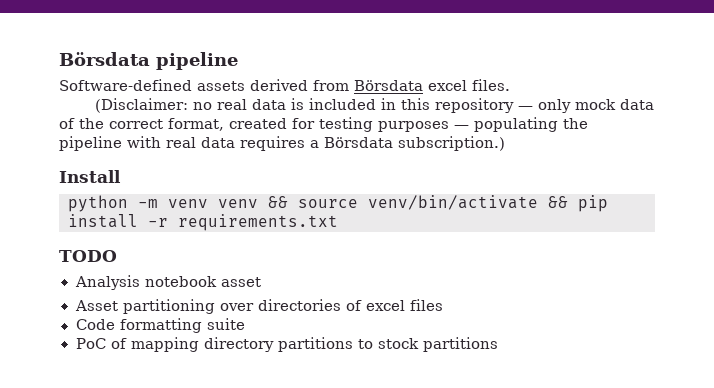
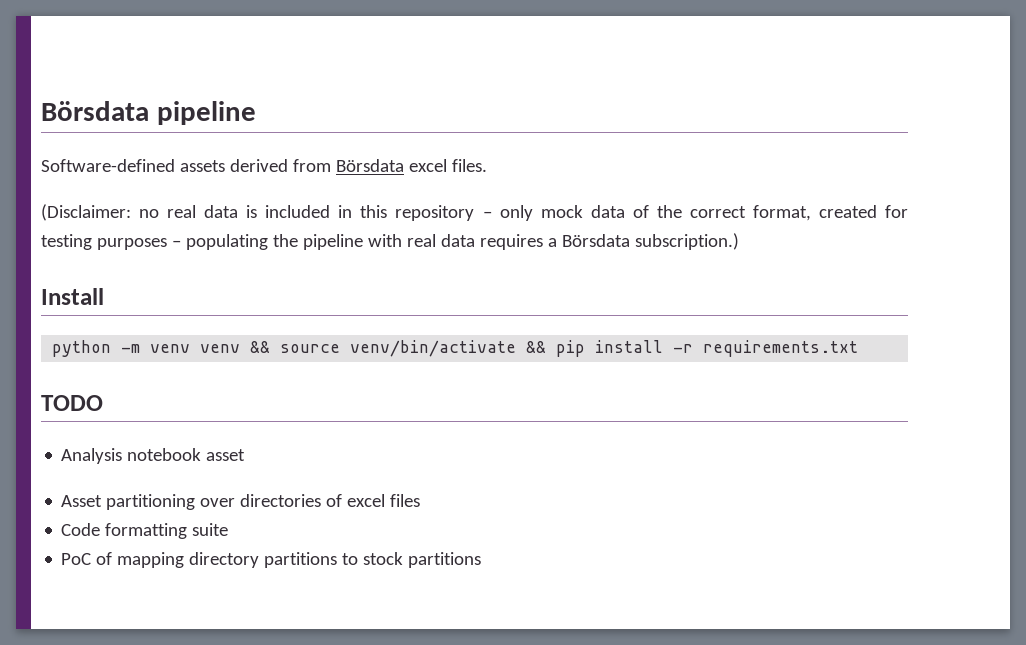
[518,106,534,110] — -> [482,211,492,218] –
[454,125,469,129] — -> [171,240,181,247] –

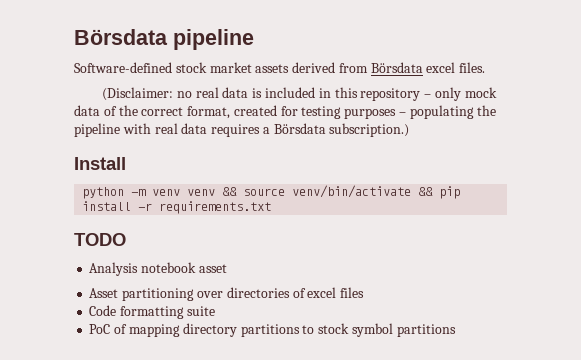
(175, 165) none -> [175,62,252,73] stock market
(404, 558) none -> [351,323,393,337] symbol

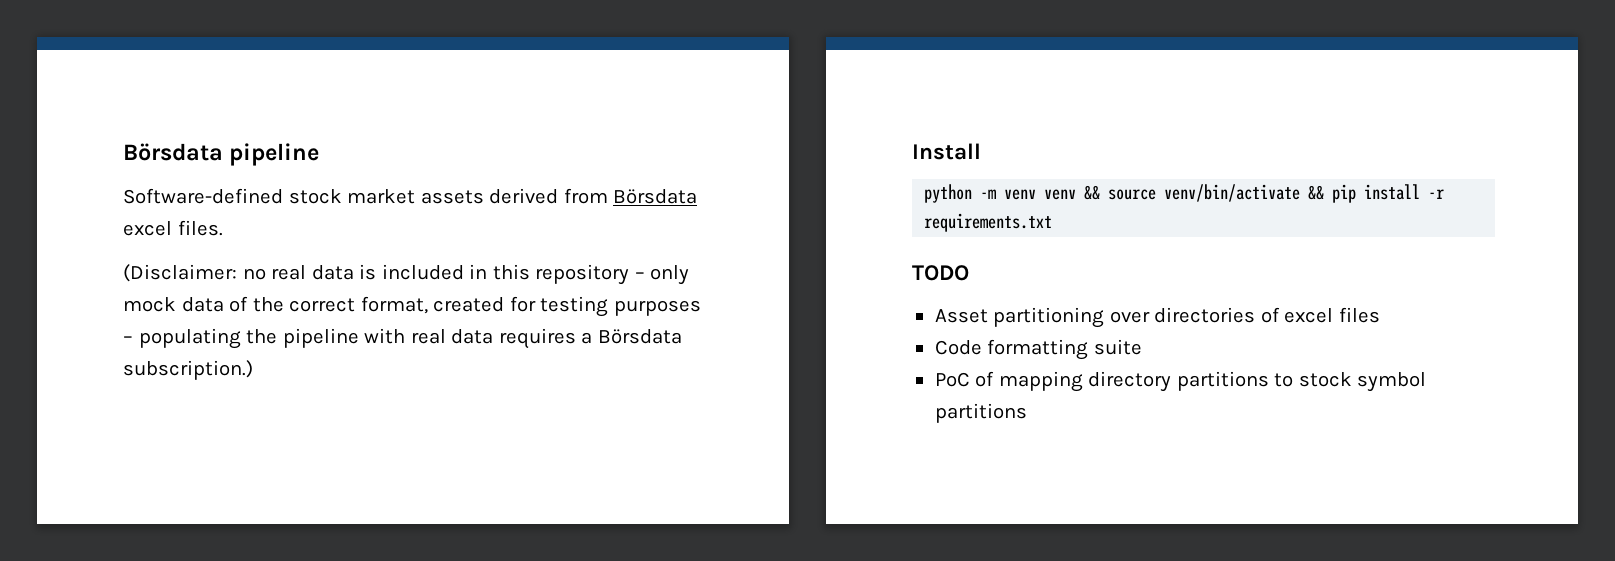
[89,262,227,276] // Analysis notebook asset -> (969, 273) none

